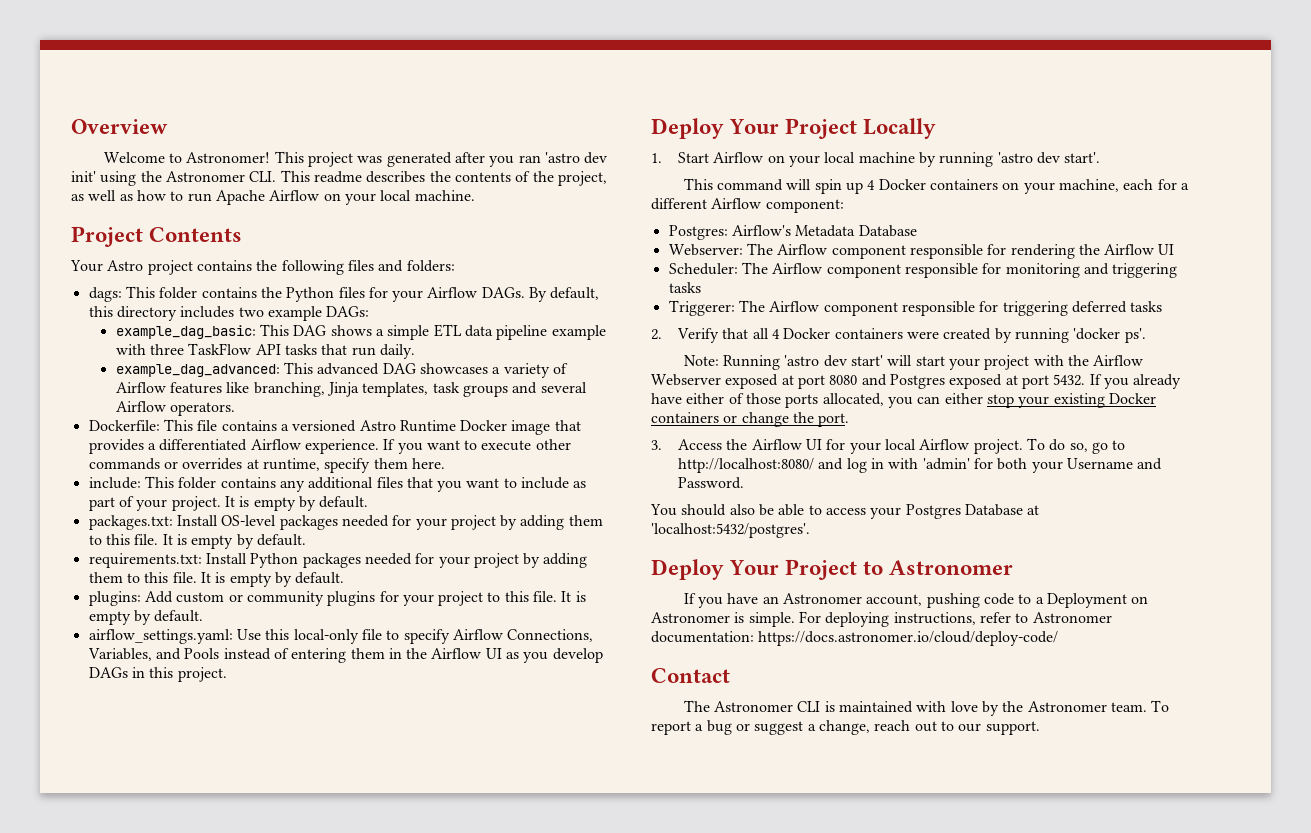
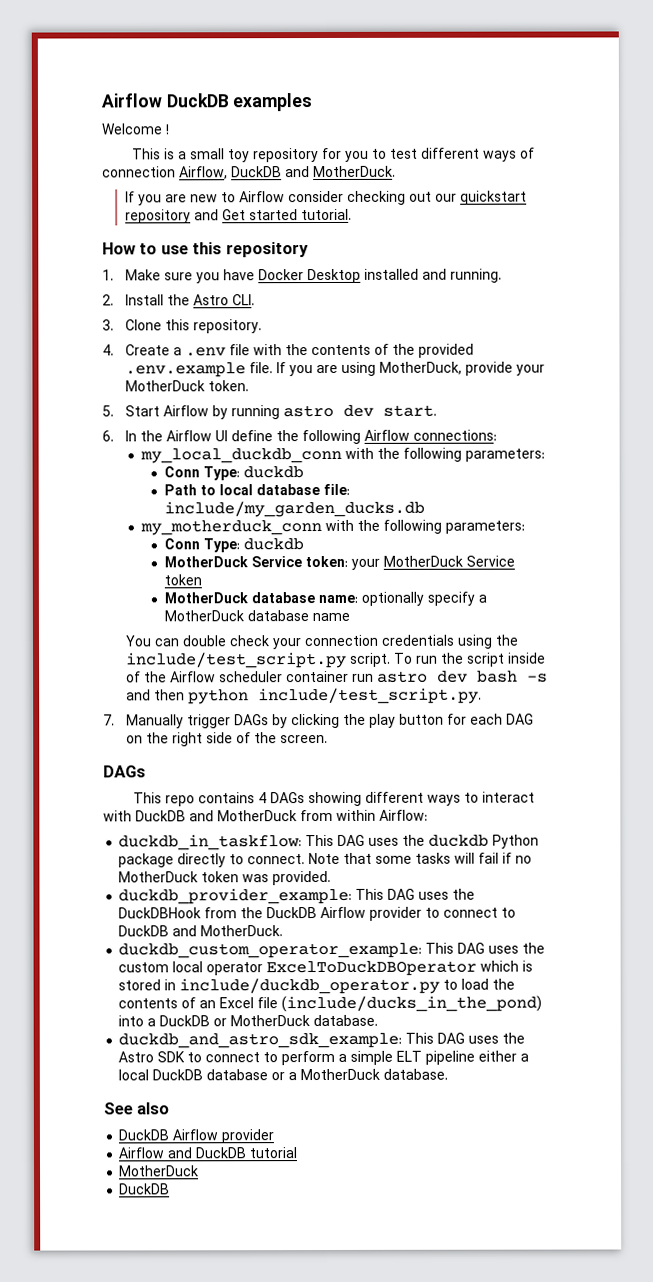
[71,119,168,134] [103,151,608,167] [71,170,607,186] [71,190,475,205] [71,226,243,247] [70,260,455,275] [88,286,600,302] [88,306,370,321] [115,324,606,340] [115,343,415,359] [115,362,568,378] [115,382,587,397] [115,401,235,416] [88,419,581,435] [88,439,571,454] [88,458,445,473] [88,476,587,492] [88,496,369,511] [88,515,603,530] [88,534,306,549] [88,553,588,568] [88,572,345,587] [88,591,586,606] [88,610,204,625] [88,629,594,644] [87,648,603,663] [88,667,227,682] [651,118,937,139] [651,152,1101,167] [683,178,1189,194] [651,198,844,213] [668,225,917,240] [668,243,1175,259] [668,262,1178,278] [668,282,701,293] [668,300,1163,316] [651,328,1146,343] [683,355,1144,370] [651,374,1182,389] [651,393,1156,408] [651,412,850,427] [651,438,1126,454] [678,458,1163,473] [678,477,745,489] [650,504,1040,519] [651,523,810,538] [651,559,1014,580] [683,593,1149,608] [651,611,1112,627] [651,631,1059,646] [651,668,730,683] [683,700,1170,716] [651,720,1040,735] Overview // Welcome to Astronomer! This project was generated after you ran 'astro dev init' using the Astronomer CLI. This readme describes the contents of the project, as well as how to run Apache Airflow on your local machine. // Project Contents // Your Astro project contains the following files and folders: // dags: This folder contains the Python files for your Airflow DAGs. By default, this directory includes two example DAGs: // example_dag_basic: This DAG shows a simple ETL data pipeline example with three TaskFlow API tasks that run daily. // example_dag_advanced: This advanced DAG showcases a variety of Airflow features like branching, Jinja templates, task groups and several Airflow operators. // Dockerfile: This file contains a versioned Astro Runtime Docker image that provides a differentiated Airflow experience. If you want to execute other commands or overrides at runtime, specify them here. // include: This folder contains any additional files that you want to include as part of your project. It is empty by default. // packages.txt: Install OS-level packages needed for your project by adding them to this file. It is empty by default. // requirements.txt: Install Python packages needed for your project by adding them to this file. It is empty by default. // plugins: Add custom or community plugins for your project to this file. It is empty by default. // airflow_settings.yaml: Use this local-only file to specify Airflow Connections, Variables, and Pools instead of entering them in the Airflow UI as you develop DAGs in this project. // Deploy Your Project Locally // 1. Start Airflow on your local machine by running 'astro dev start'. // This command will spin up 4 Docker containers on your machine, each for a different Airflow component: // Postgres: Airflow's Metadata Database // Webserver: The Airflow component responsible for rendering the Airflow UI // Scheduler: The Airflow component responsible for monitoring and triggering tasks // Triggerer: The Airflow component responsible for triggering deferred tasks // 2. Verify that all 4 Docker containers were created by running 'docker ps'. // Note: Running 'astro dev start' will start your project with the Airflow Webserver exposed at port 8080 and Postgres exposed at port 5432. If you already have either of those ports allocated, you can either stop your existing Docker containers or change the port. // 3. Access the Airflow UI for your local Airflow project. To do so, go to http://localhost:8080/ and log in with 'admin' for both your Username and Password. // You should also be able to access your Postgres Database at 'localhost:5432/postgres'. // Deploy Your Project to Astronomer // If you have an Astronomer account, pushing code to a Deployment on Astronomer is simple. For deploying instructions, refer to Astronomer documentation: https://docs.astronomer.io/cloud/deploy-code/ // Contact // The Astronomer CLI is maintained with love by the Astronomer team. To report a bug or suggest a change, reach out to our support. -> [101,93,313,112] [102,123,170,135] [132,147,536,163] [102,165,396,180] [125,190,528,206] [125,208,353,224] [102,242,309,258] [102,268,503,284] [102,294,256,306] [102,319,263,334] [102,343,475,358] [125,361,546,378] [125,380,250,392] [102,404,438,420] [102,429,498,445] [139,447,545,464] [163,466,304,481] [163,483,350,496] [163,500,425,518] [139,519,525,536] [163,538,304,553] [163,555,515,570] [163,574,202,586] [163,591,487,606] [163,610,350,622] [125,634,520,650] [126,651,547,669] [126,670,549,683] [126,687,483,705] [103,713,535,729] [126,732,329,747] [103,765,146,778] [133,791,536,807] [103,809,428,822] [118,834,540,851] [118,852,533,868] [118,870,332,886] [118,887,476,905] [118,906,517,921] [118,925,284,937] [118,942,546,959] [118,960,534,977] [118,977,516,995] [118,995,543,1013] [118,1014,379,1027] [118,1032,526,1049] [118,1050,530,1066] [118,1068,449,1081] [103,1102,170,1115] [118,1129,275,1144] [118,1147,298,1159] [119,1165,200,1177] [119,1183,171,1195] Airflow DuckDB examples // Welcome ! // This is a small toy repository for you to test different ways of connection Airflow, DuckDB and MotherDuck. // If you are new to Airflow consider checking out our quickstart repository and Get started tutorial. // How to use this repository // 1. Make sure you have Docker Desktop installed and running. // 2. Install the Astro CLI. // 3. Clone this repository. // 4. Create a .env file with the contents of the provided .env.example file. If you are using MotherDuck, provide your MotherDuck token. // 5. Start Airflow by running astro dev start. // 6. In the Airflow UI define the following Airflow connections: // my_local_duckdb_conn with the following parameters: // Conn Type: duckdb // Path to local database file: include/my_garden_ducks.db // my_motherduck_conn with the following parameters: // Conn Type: duckdb // MotherDuck Service token: your MotherDuck Service token // MotherDuck database name: optionally specify a MotherDuck database name // You can double check your connection credentials using the include/test_script.py script. To run the script inside of the Airflow scheduler container run astro dev bash -s and then python include/test_script.py. // 7. Manually trigger DAGs by clicking the play button for each DAG on the right side of the screen. // DAGs // This repo contains 4 DAGs showing different ways to interact with DuckDB and MotherDuck from within Airflow: // duckdb_in_taskflow: This DAG uses the duckdb Python package directly to connect. Note that some tasks will fail if no MotherDuck token was provided. // duckdb_provider_example: This DAG uses the DuckDBHook from the DuckDB Airflow provider to connect to DuckDB and MotherDuck. // duckdb_custom_operator_example: This DAG uses the custom local operator ExcelToDuckDBOperator which is stored in include/duckdb_operator.py to load the contents of an Excel file (include/ducks_in_the_pond) into a DuckDB or MotherDuck database. // duckdb_and_astro_sdk_example: This DAG uses the Astro SDK to connect to perform a simple ELT pipeline either a local DuckDB database or a MotherDuck database. // See also // DuckDB Airflow provider // Airflow and DuckDB tutorial // MotherDuck // DuckDB

